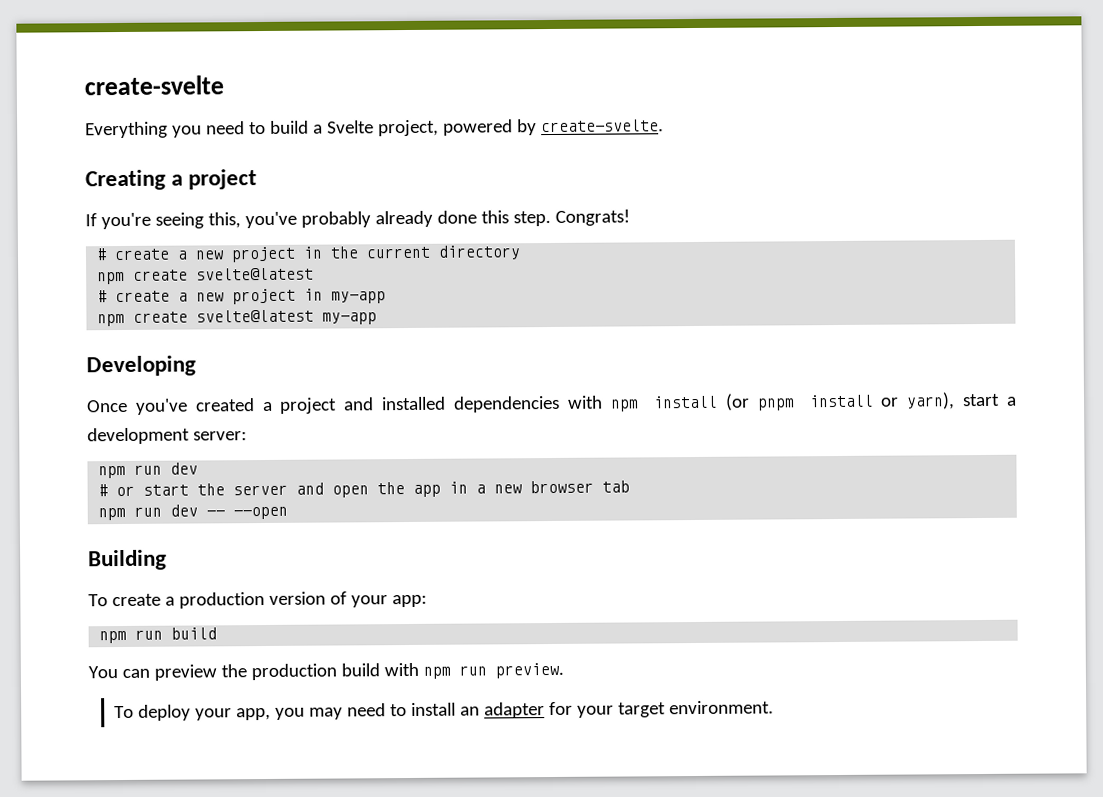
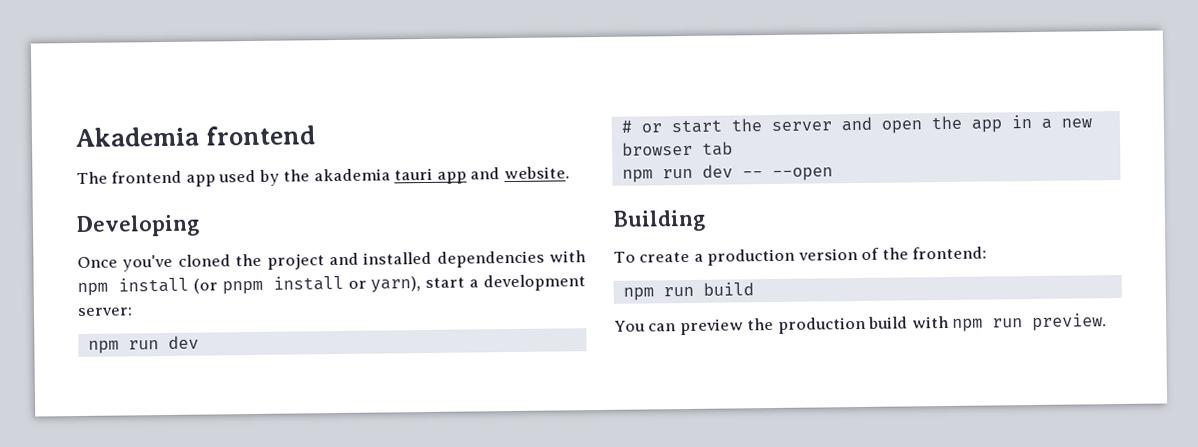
[84,75,224,96] [85,119,664,139] [85,169,258,191] [85,209,630,230] [96,245,522,263] [97,267,315,285] [97,288,387,305] [97,309,378,327] create-svelte // Everything you need to build a Svelte project, powered by create-svelte. // Creating a project // If you're seeing this, you've probably already done this step. Congrats! // # create a new project in the current directory // npm create svelte@latest // # create a new project in my-app // npm create svelte@latest my-app -> [75,125,317,148] [76,166,570,187] Akademia frontend // The frontend app used by the akademia tauri app and website.
[194,398,273,412] created a -> [177,253,263,267] cloned the
[350,594,427,608] your app: -> [881,246,988,260] the frontend:
[113,700,774,721] // To deploy your app, you may need to install an adapter for your target environment. -> (1108, 322) none

